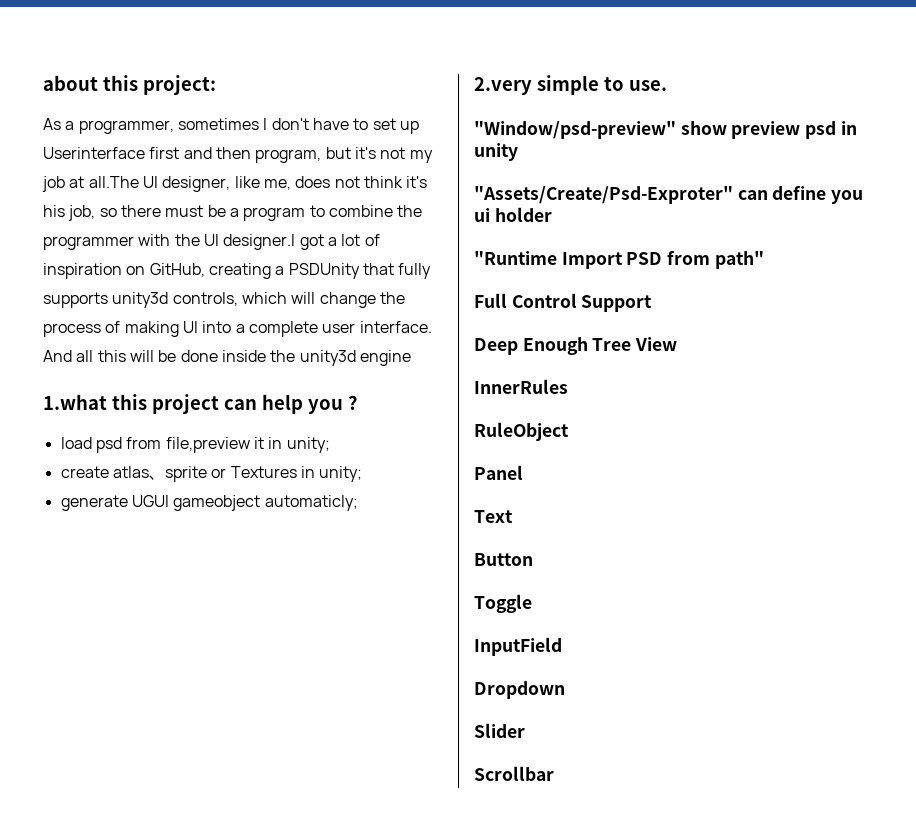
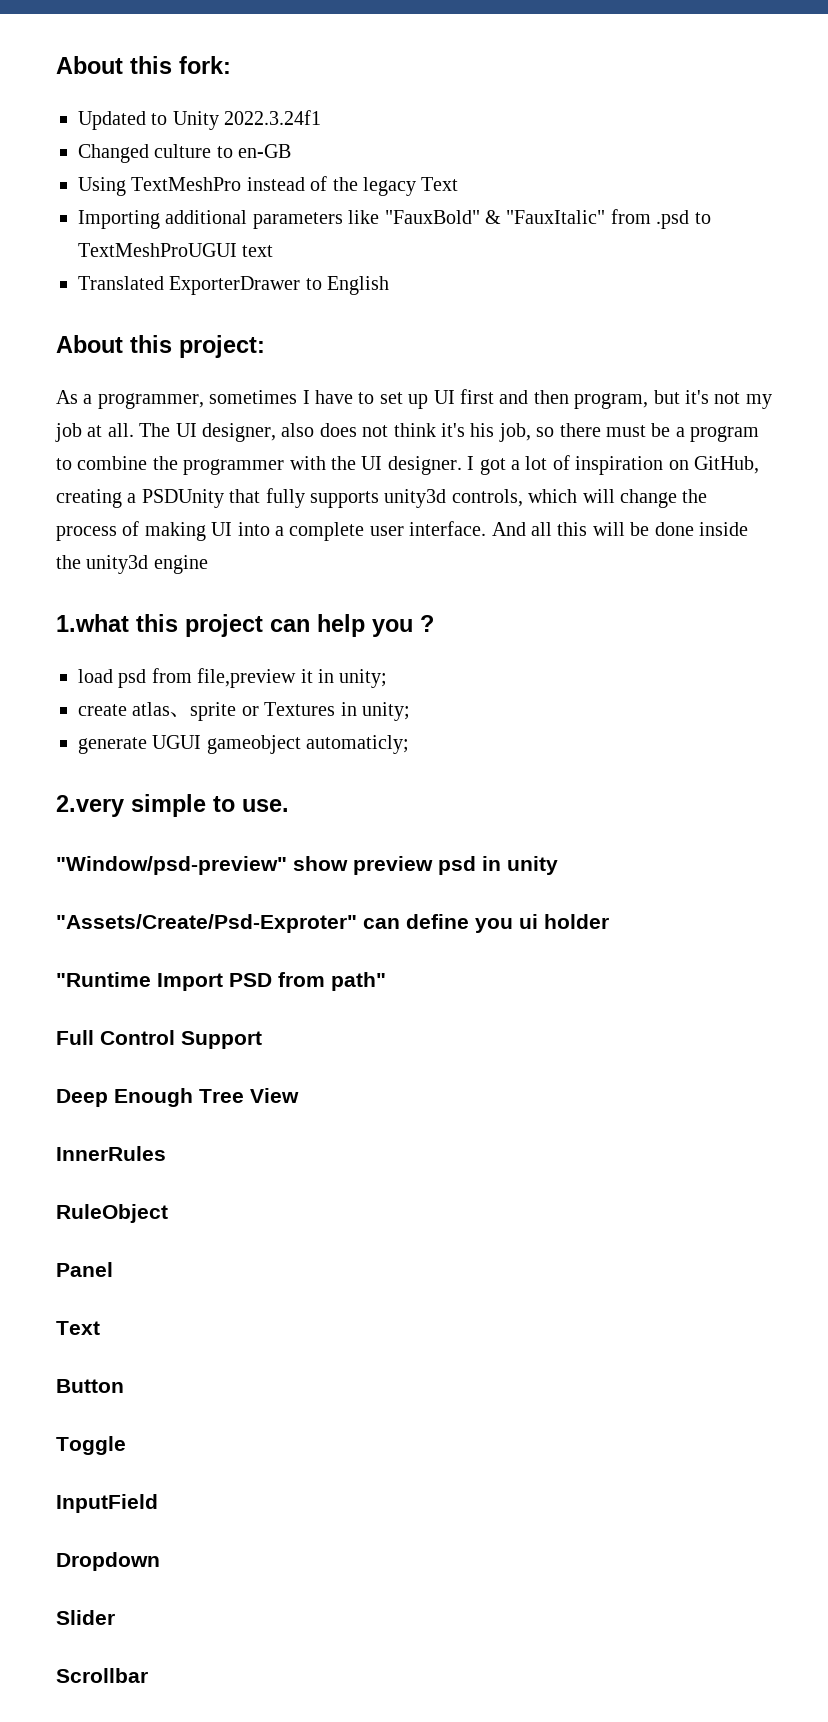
[43,75,98,91] about -> [56,56,231,74] [78,110,322,130] [78,144,292,163] [78,176,459,196] [78,209,711,229] [78,243,274,257] [78,276,390,295] [56,335,123,353] About this fork: // Updated to Unity 2022.3.24f1 // Changed culture to en-GB // Using TextMeshPro instead of the legacy Text // Importing additional parameters like "FauxBold" & "FauxItalic" from .psd to TextMeshProUGUI text // Translated ExporterDrawer to English // About
[271,118,309,130] don't -> (310, 397) none
[43,147,145,159] Userinterface -> [433,390,455,404] UI
[88,176,291,192] all.The UI designer, like me, -> [107,423,315,442] all. The UI designer, also
[223,234,296,250] designer.I -> [387,456,475,475] designer. I

